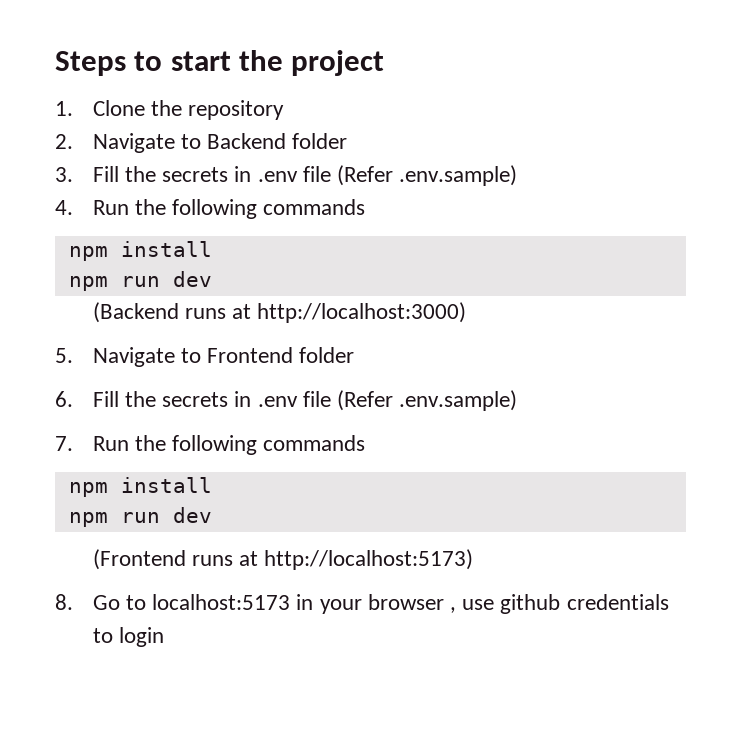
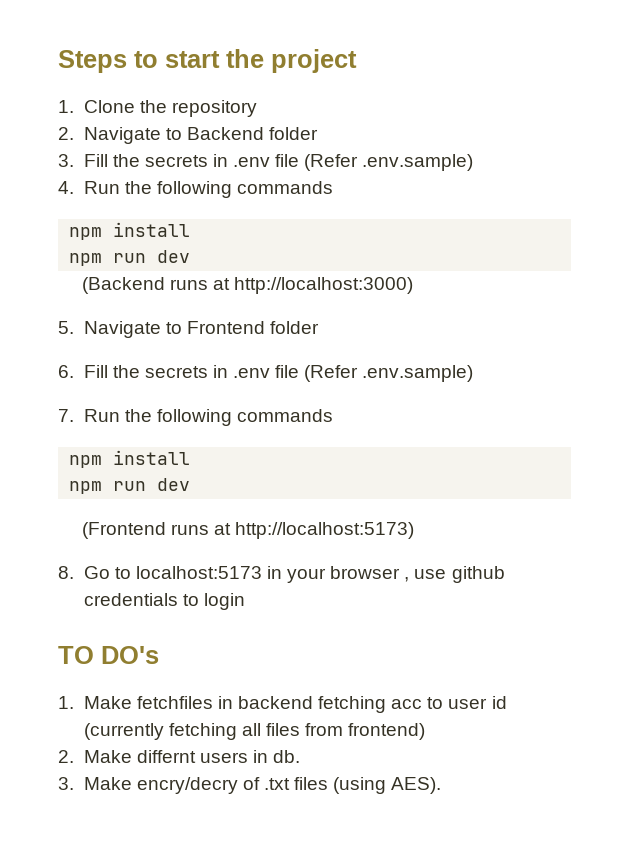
(164, 637) none -> [58,646,159,664] [58,696,507,713] [83,723,426,740] [58,750,301,763] [58,777,442,794] // TO DO's // 1. Make fetchfiles in backend fetching acc to user id (currently fetching all files from frontend) // 2. Make differnt users in db. // 3. Make encry/decry of .txt files (using AES).

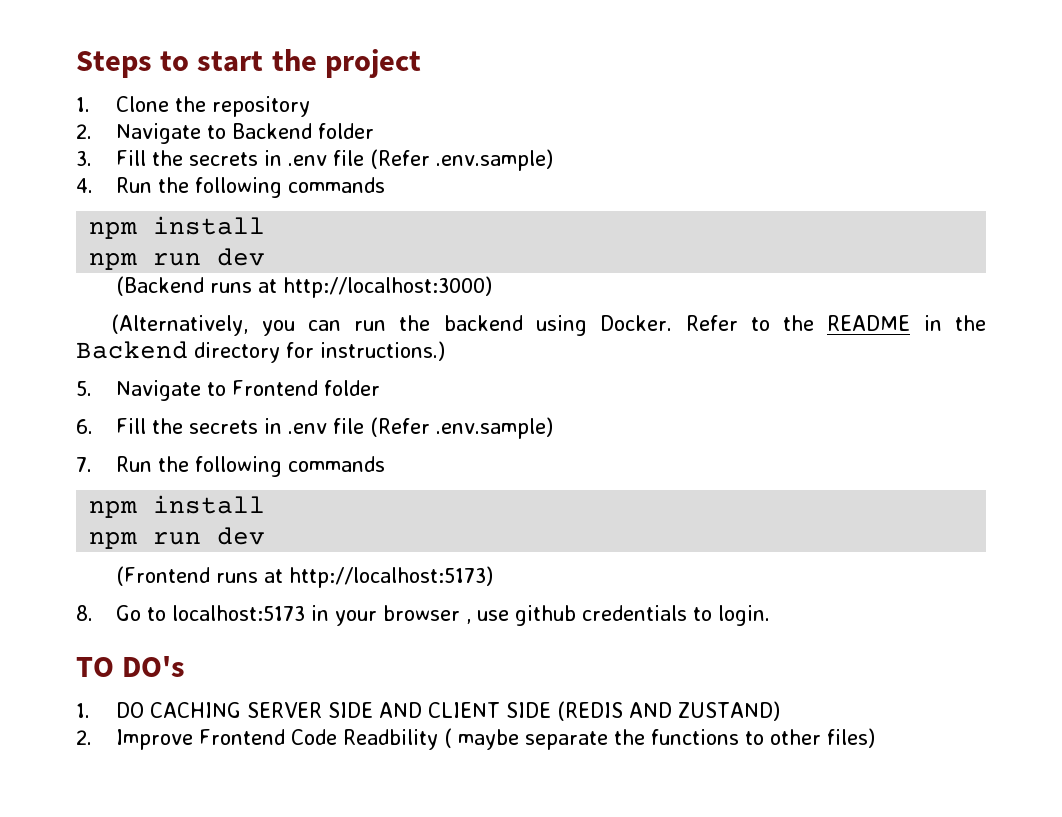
(414, 285) none -> [111,314,986,336] [76,341,445,363] // (Alternatively, you can run the backend using Docker. Refer to the README in the Backend directory for instructions.)
[203,593,245,610] login -> [718,605,771,626] login.
[83,696,507,713] [83,723,426,740] [58,750,301,763] [58,777,442,794] Make fetchfiles in backend fetching acc to user id (currently fetching all files from frontend) // 2. Make differnt users in db. // 3. Make encry/decry of .txt files (using AES). -> [116,701,781,721] [76,728,876,750] DO CACHING SERVER SIDE AND CLIENT SIDE (REDIS AND ZUSTAND) // 2. Improve Frontend Code Readbility ( maybe separate the functions to other files)

